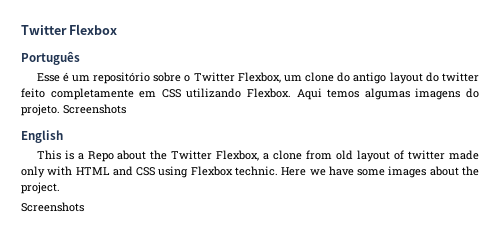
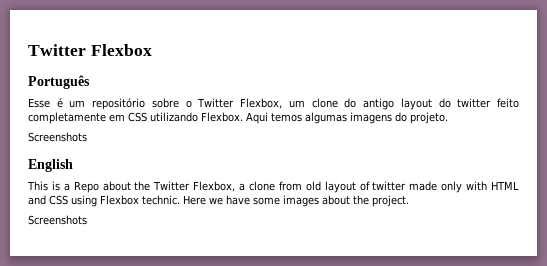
(60, 110) none -> (448, 118) //

